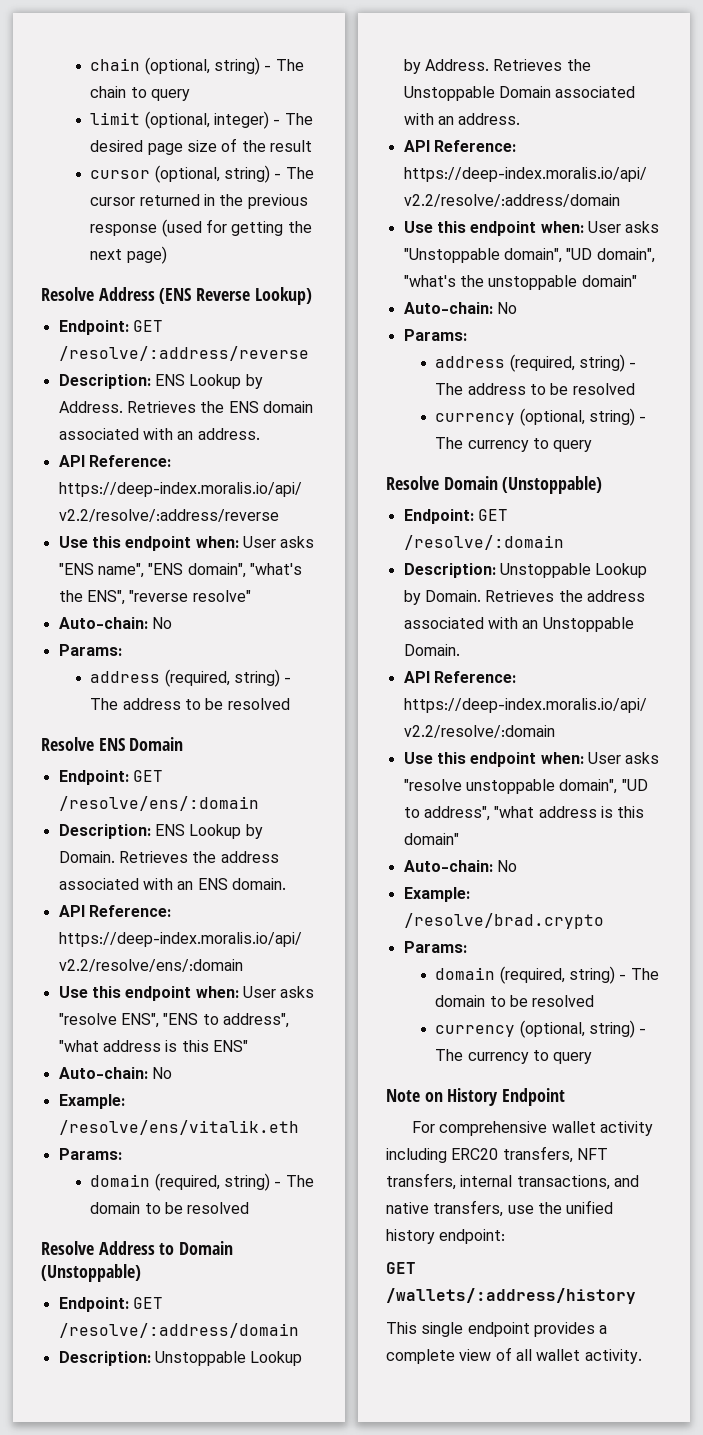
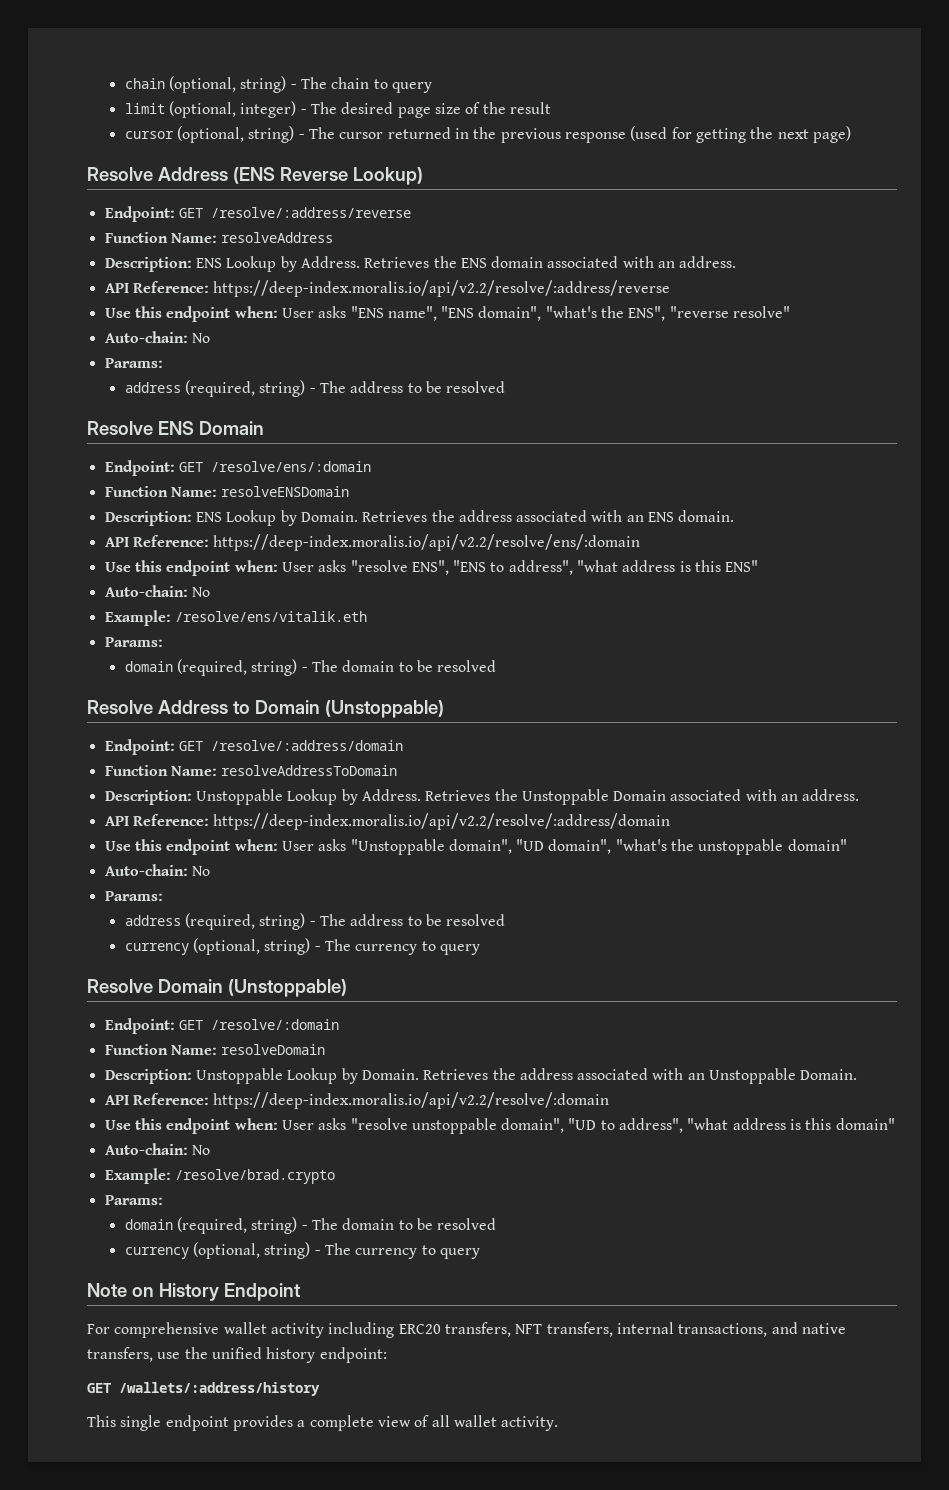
(309, 353) none -> [104,232,334,243] // Function Name: resolveAddress
(259, 803) none -> [104,486,350,497] // Function Name: resolveENSDomain
(299, 1330) none -> [104,765,398,776] // Function Name: resolveAddressToDomain
(564, 542) none -> [104,1044,326,1055] // Function Name: resolveDomain

